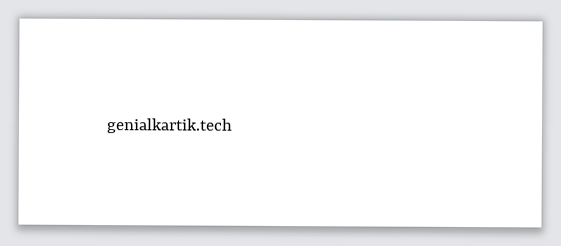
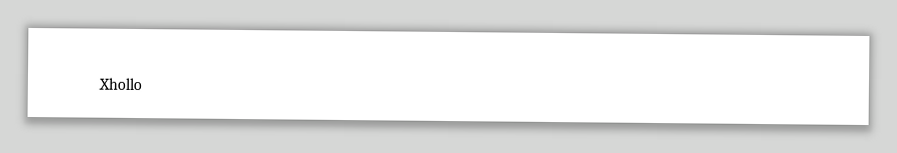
[106,118,233,134] genialkartik.tech -> [98,77,142,91] Xhollo

